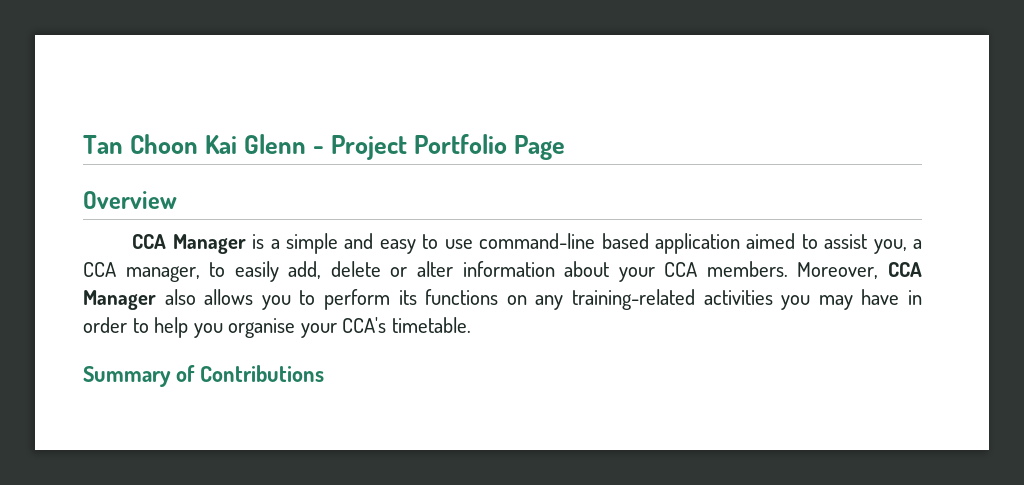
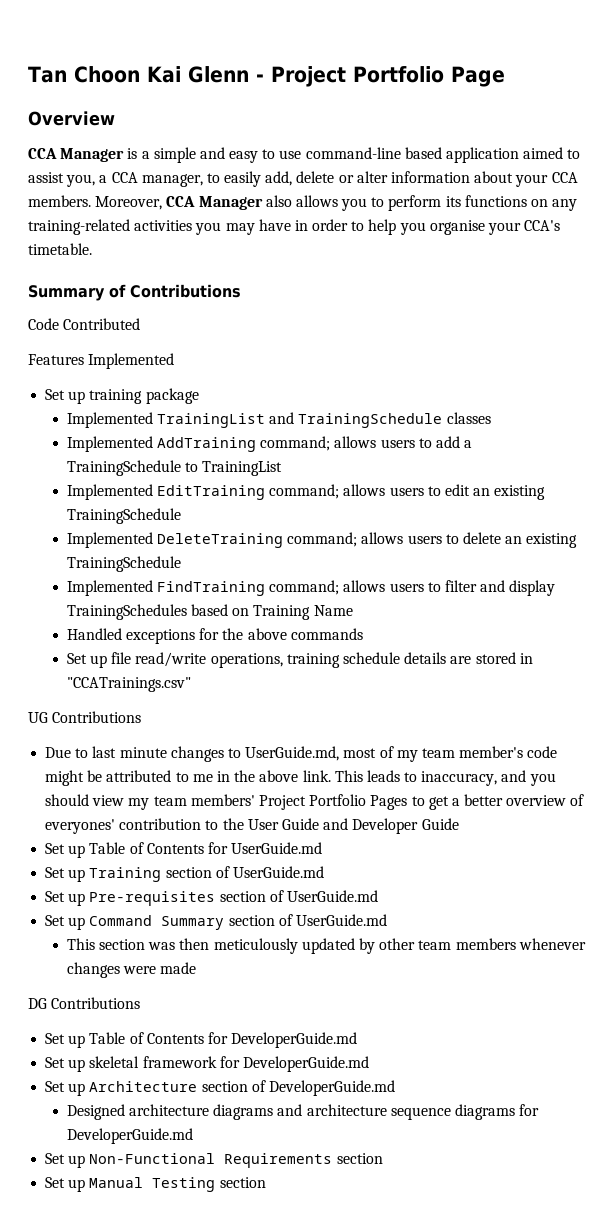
(324, 373) none -> [28,318,141,330] [28,353,175,369] [45,388,199,404] [66,412,491,428] [66,436,473,452] [66,460,283,476] [66,484,546,500] [66,508,181,524] [66,532,578,548] [66,556,181,572] [66,580,556,596] [66,604,353,620] [66,628,363,644] [66,652,533,668] [66,677,191,692] [28,711,142,723] [45,746,558,762] [45,770,556,786] [45,794,585,810] [45,818,459,834] [45,842,323,858] [45,866,324,882] [45,890,378,906] [45,914,387,930] [66,938,586,954] [66,962,197,978] [28,997,141,1009] [45,1032,358,1048] [45,1056,369,1072] [45,1080,395,1096] [66,1104,540,1120] [66,1128,193,1144] [45,1153,383,1168] [45,1177,266,1192] // Code Contributed // Features Implemented // Set up training package // Implemented TrainingList and TrainingSchedule classes // Implemented AddTraining command; allows users to add a TrainingSchedule to TrainingList // Implemented EditTraining command; allows users to edit an existing TrainingSchedule // Implemented DeleteTraining command; allows users to delete an existing TrainingSchedule // Implemented FindTraining command; allows users to filter and display TrainingSchedules based on Training Name // Handled exceptions for the above commands // Set up file read/write operations, training schedule details are stored in "CCATrainings.csv" // UG Contributions // Due to last minute changes to UserGuide.md, most of my team member's code might be attributed to me in the above link. This leads to inaccuracy, and you should view my team members' Project Portfolio Pages to get a better overview of everyones' contribution to the User Guide and Developer Guide // Set up Table of Contents for UserGuide.md // Set up Training section of UserGuide.md // Set up Pre-requisites section of UserGuide.md // Set up Command Summary section of UserGuide.md // This section was then meticulously updated by other team members whenever changes were made // DG Contributions // Set up Table of Contents for DeveloperGuide.md // Set up skeletal framework for DeveloperGuide.md // Set up Architecture section of DeveloperGuide.md // Designed architecture diagrams and architecture sequence diagrams for DeveloperGuide.md // Set up Non-Functional Requirements section // Set up Manual Testing section

